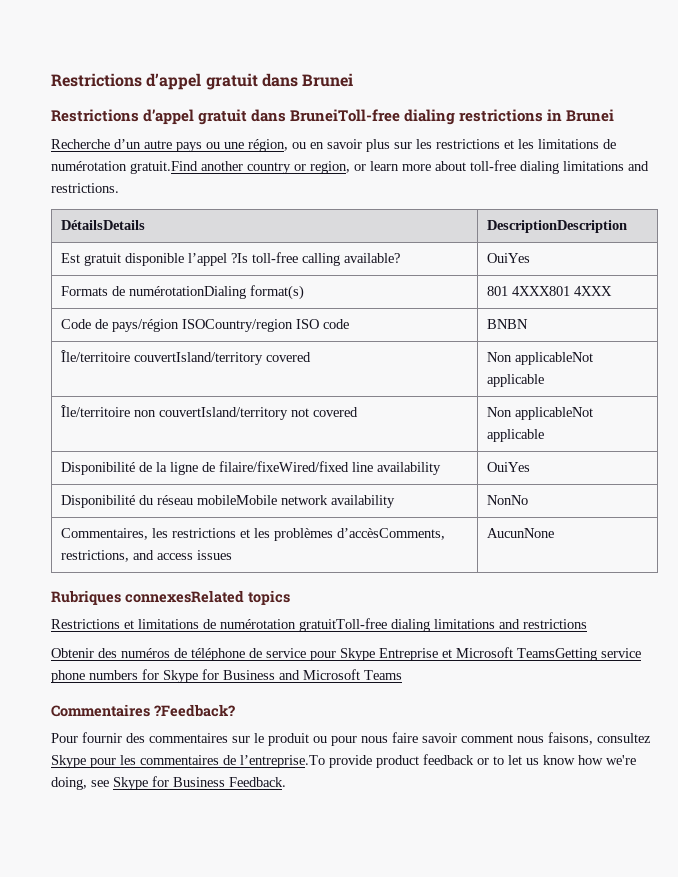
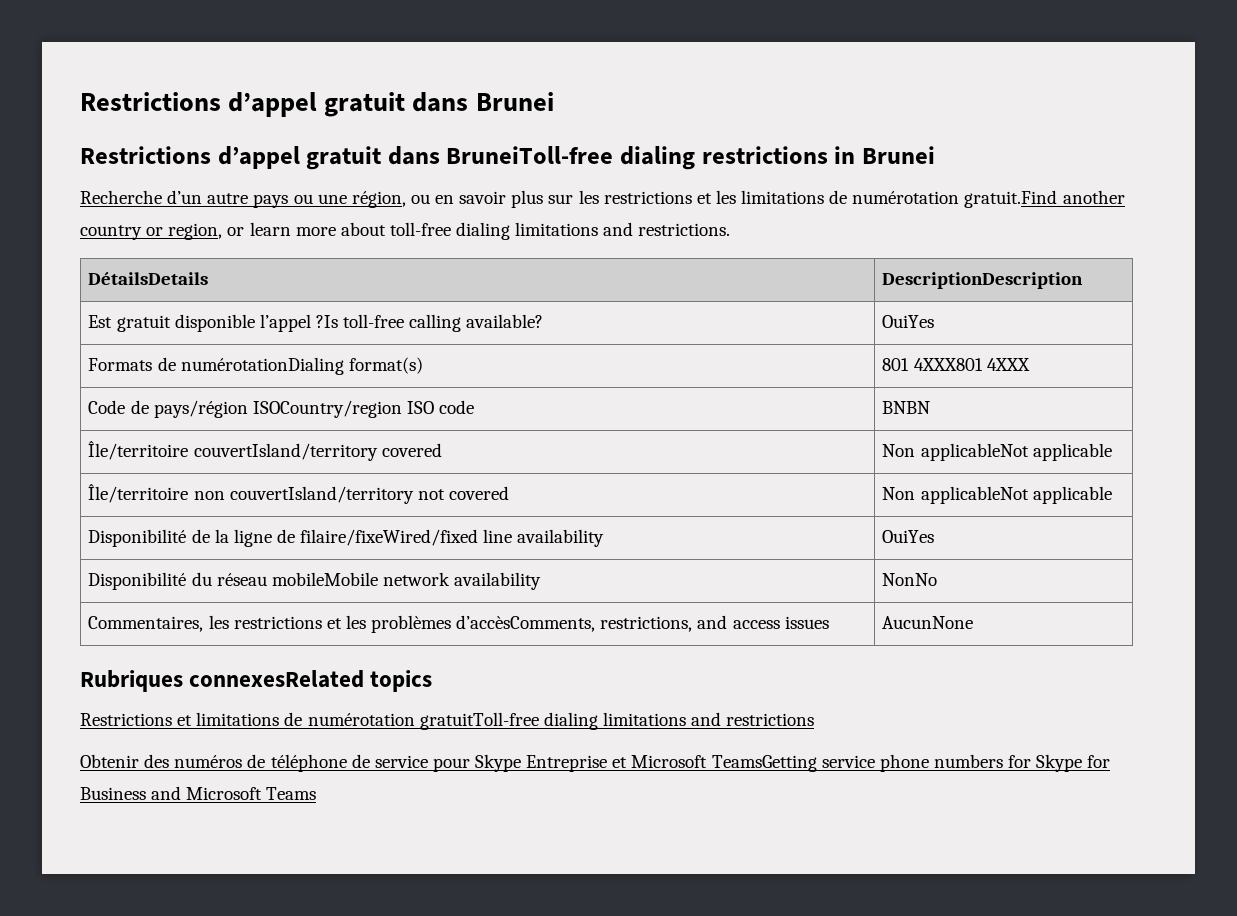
[51,704,235,717] [51,732,651,746] [51,754,636,768] [51,776,286,790] // Commentaires ?Feedback? // Pour fournir des commentaires sur le produit ou pour nous faire savoir comment nous faisons, consultez Skype pour les commentaires de l’entreprise.To provide product feedback or to let us know how we're doing, see Skype for Business Feedback. -> (317, 793) none

